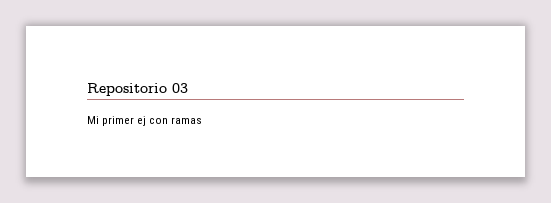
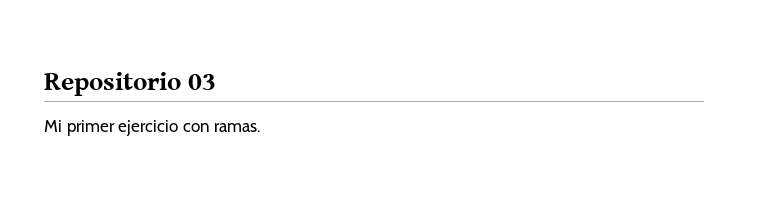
[137,116,203,126] ej con ramas -> [118,120,261,136] ejercicio con ramas.

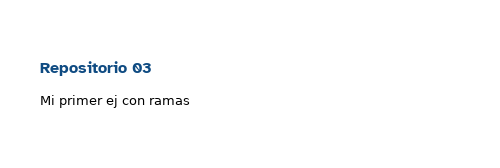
[118,120,261,136] ejercicio con ramas. -> [106,95,190,108] ej con ramas

